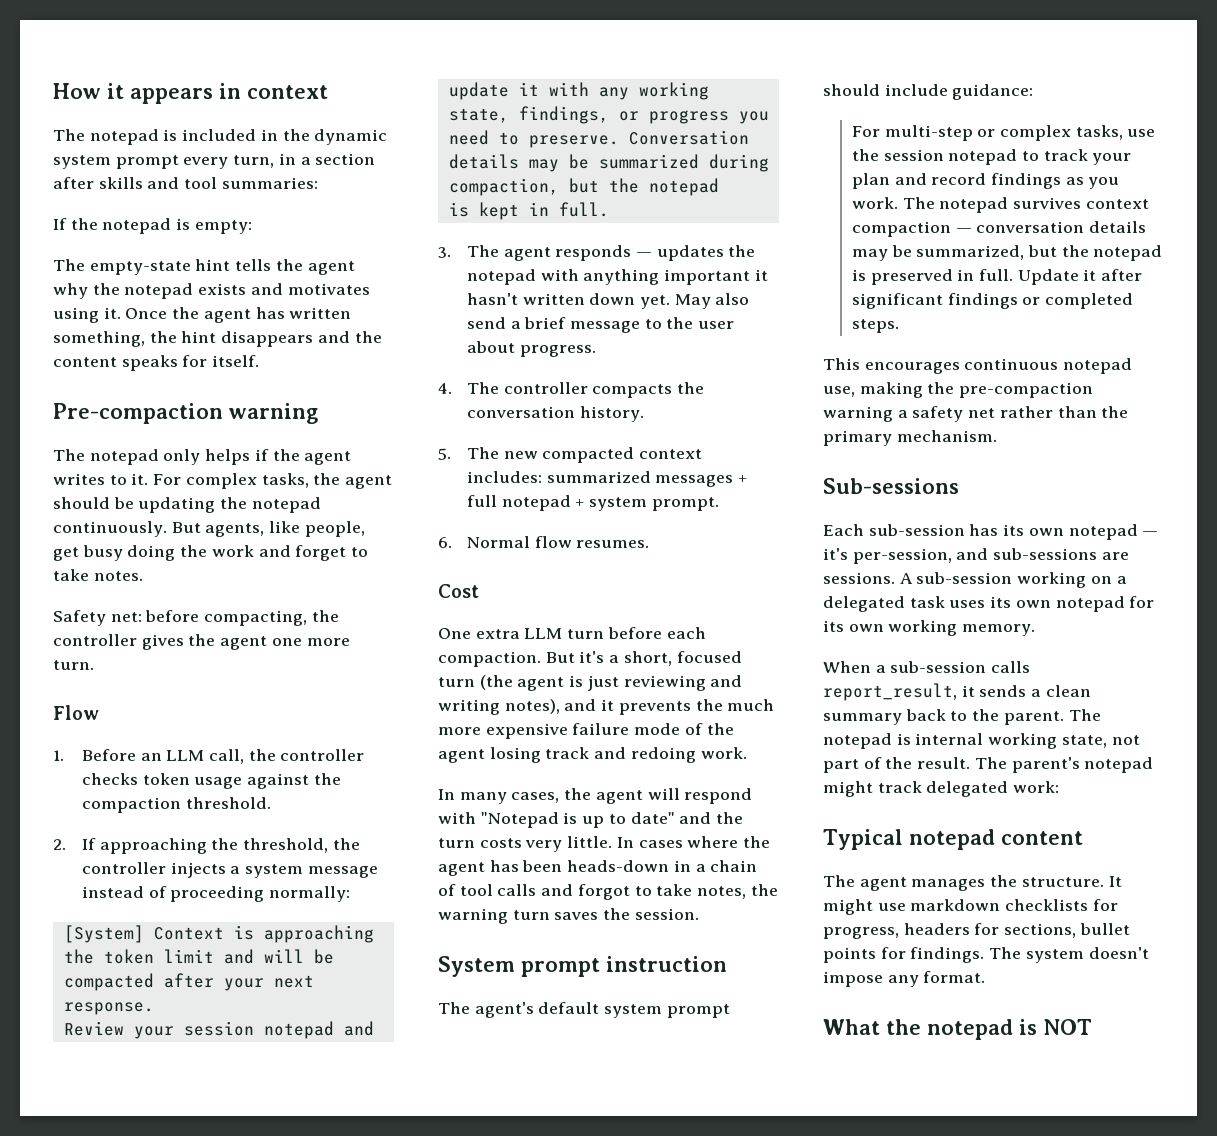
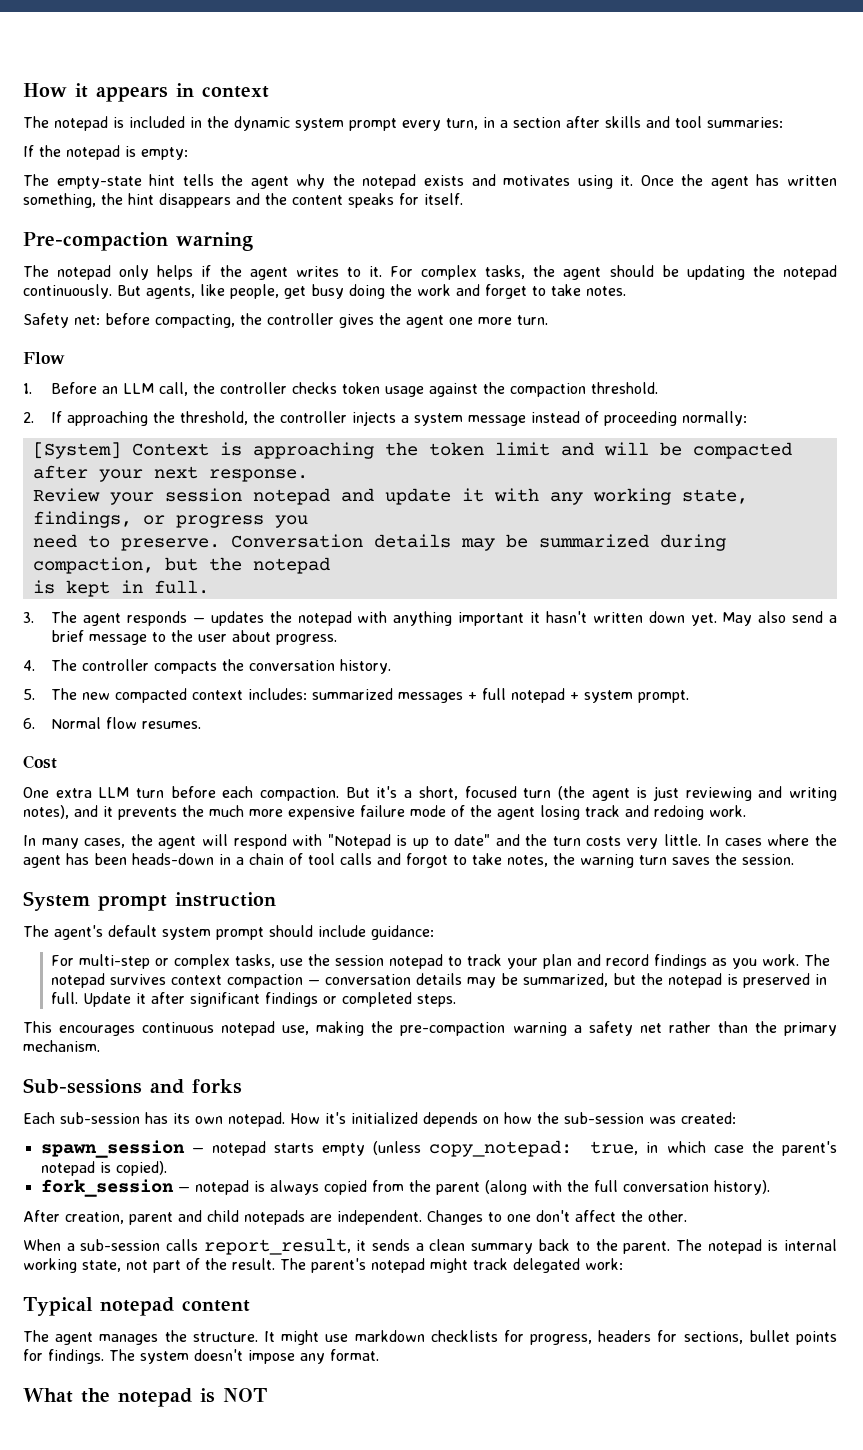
(959, 486) none -> [150,1079,242,1094] and forks
[1068,524,1159,540] [823,548,1129,564] [823,572,1127,588] [823,596,1155,612] [823,620,1036,636] notepad — it's per-session, and sub-sessions are sessions. A sub-session working on a delegated task uses its own notepad for its own working memory. -> [228,1112,736,1127] [40,1140,837,1158] [40,1161,167,1176] [40,1179,770,1197] [23,1210,687,1225] notepad. How it's initialized depends on how the sub-session was created: // spawn_session — notepad starts empty (unless copy_notepad: true, in which case the parent's notepad is copied). // fork_session — notepad is always copied from the parent (along with the full conversation history). // After creation, parent and child notepads are independent. Changes to one don't affect the other.

